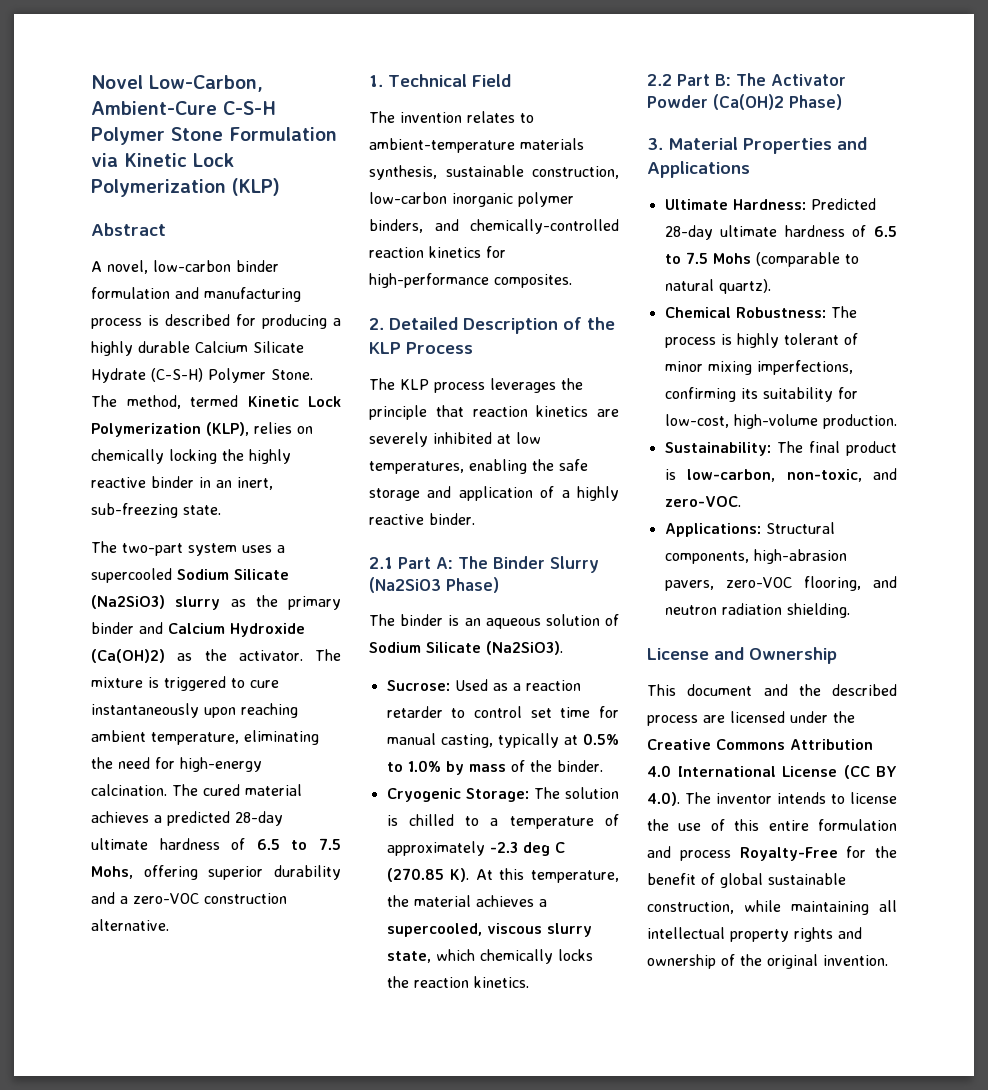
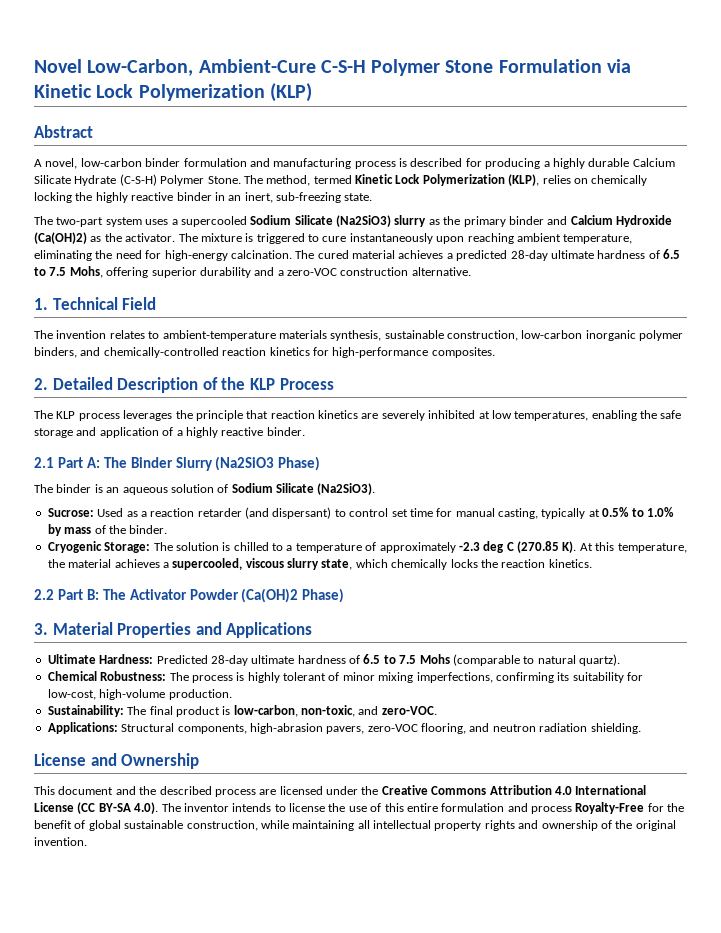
(443, 712) none -> [245,507,332,519] (and dispersant)
[876,766,897,777] BY -> [98,803,131,812] BY-SA

